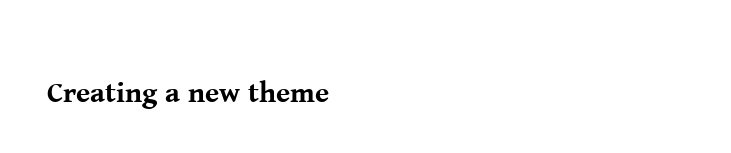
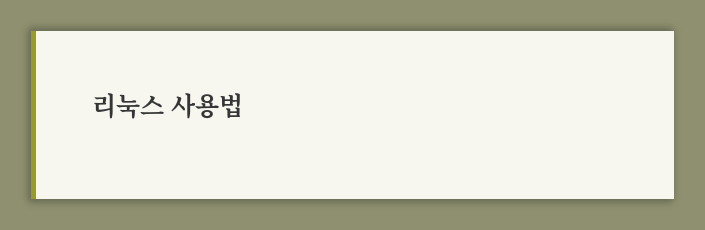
[47,80,329,109] Creating a new theme -> [92,93,243,119] 리눅스 사용법

